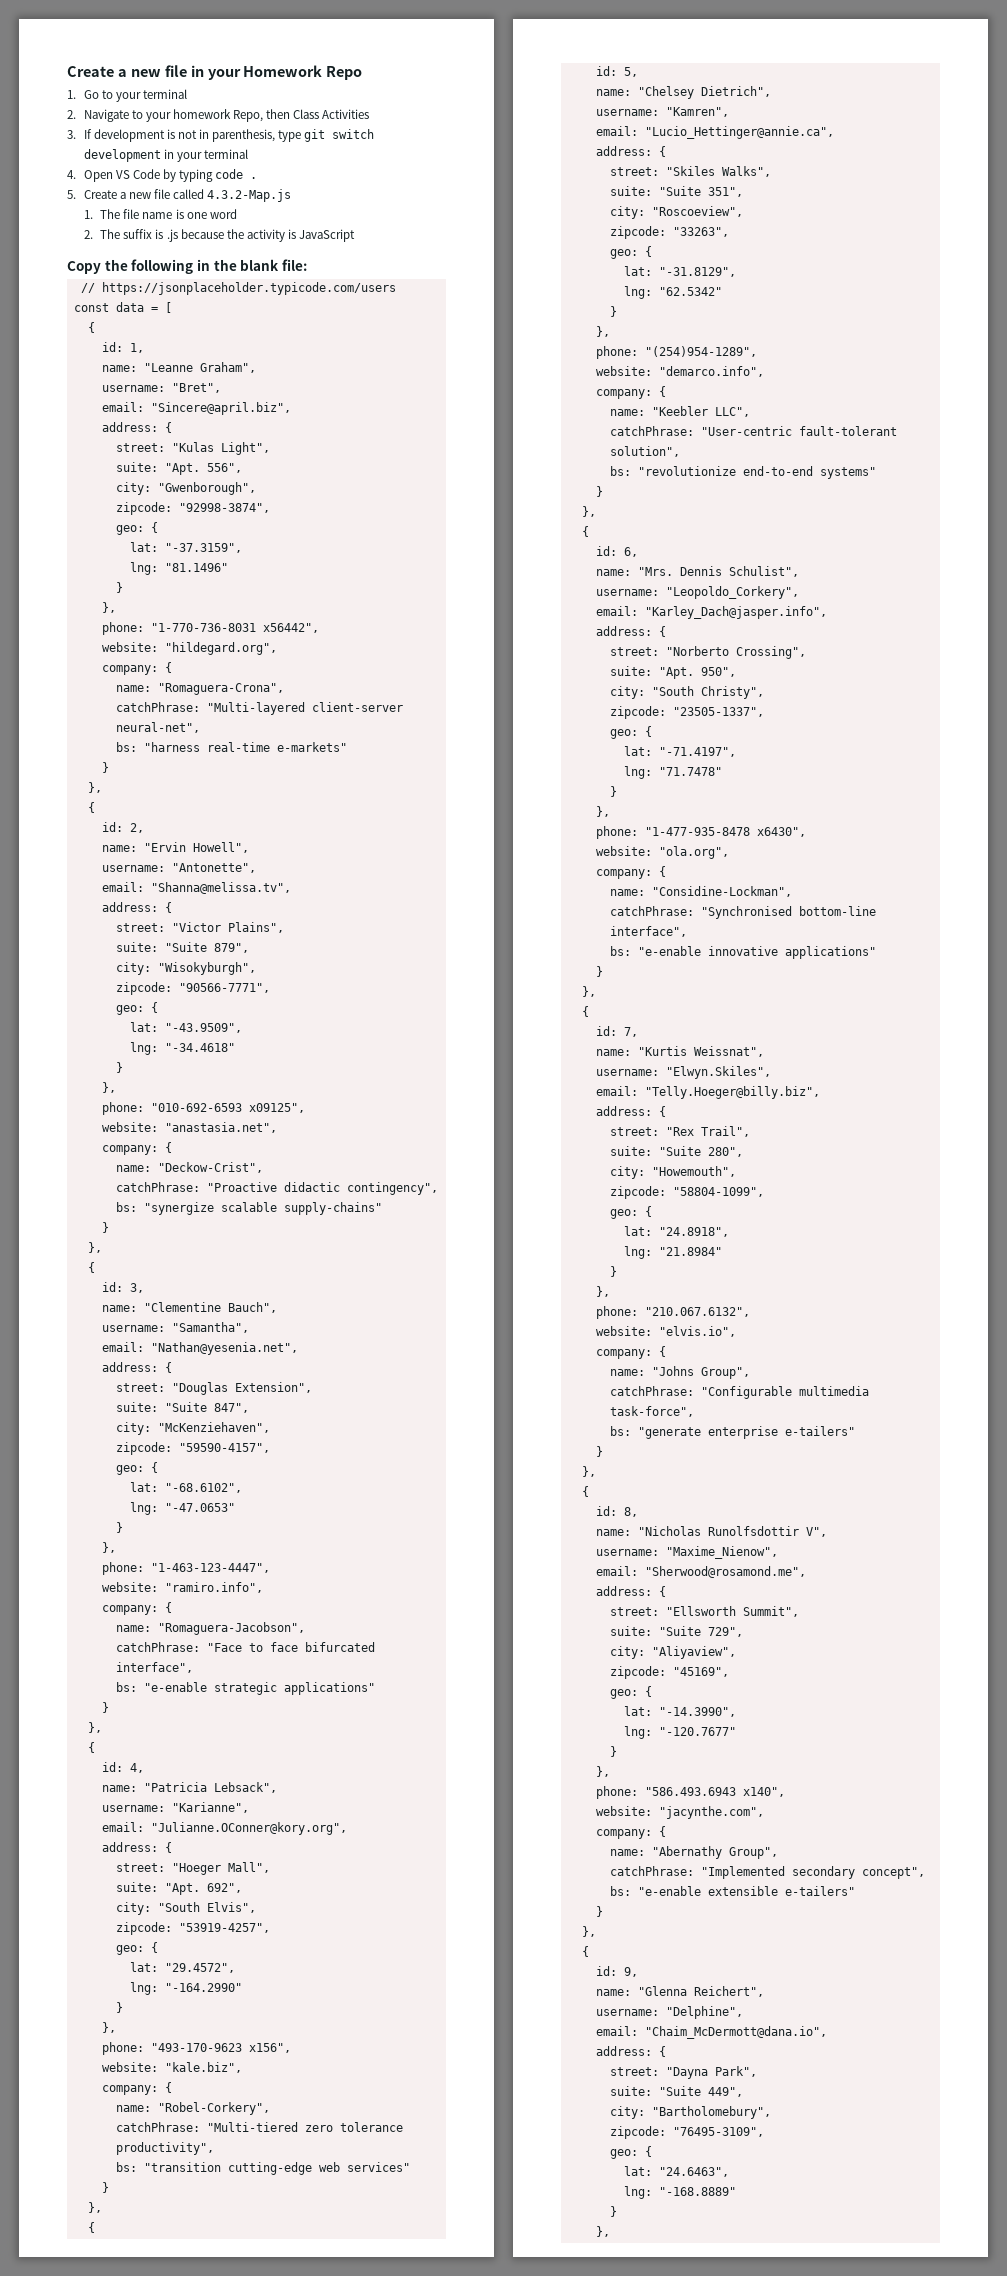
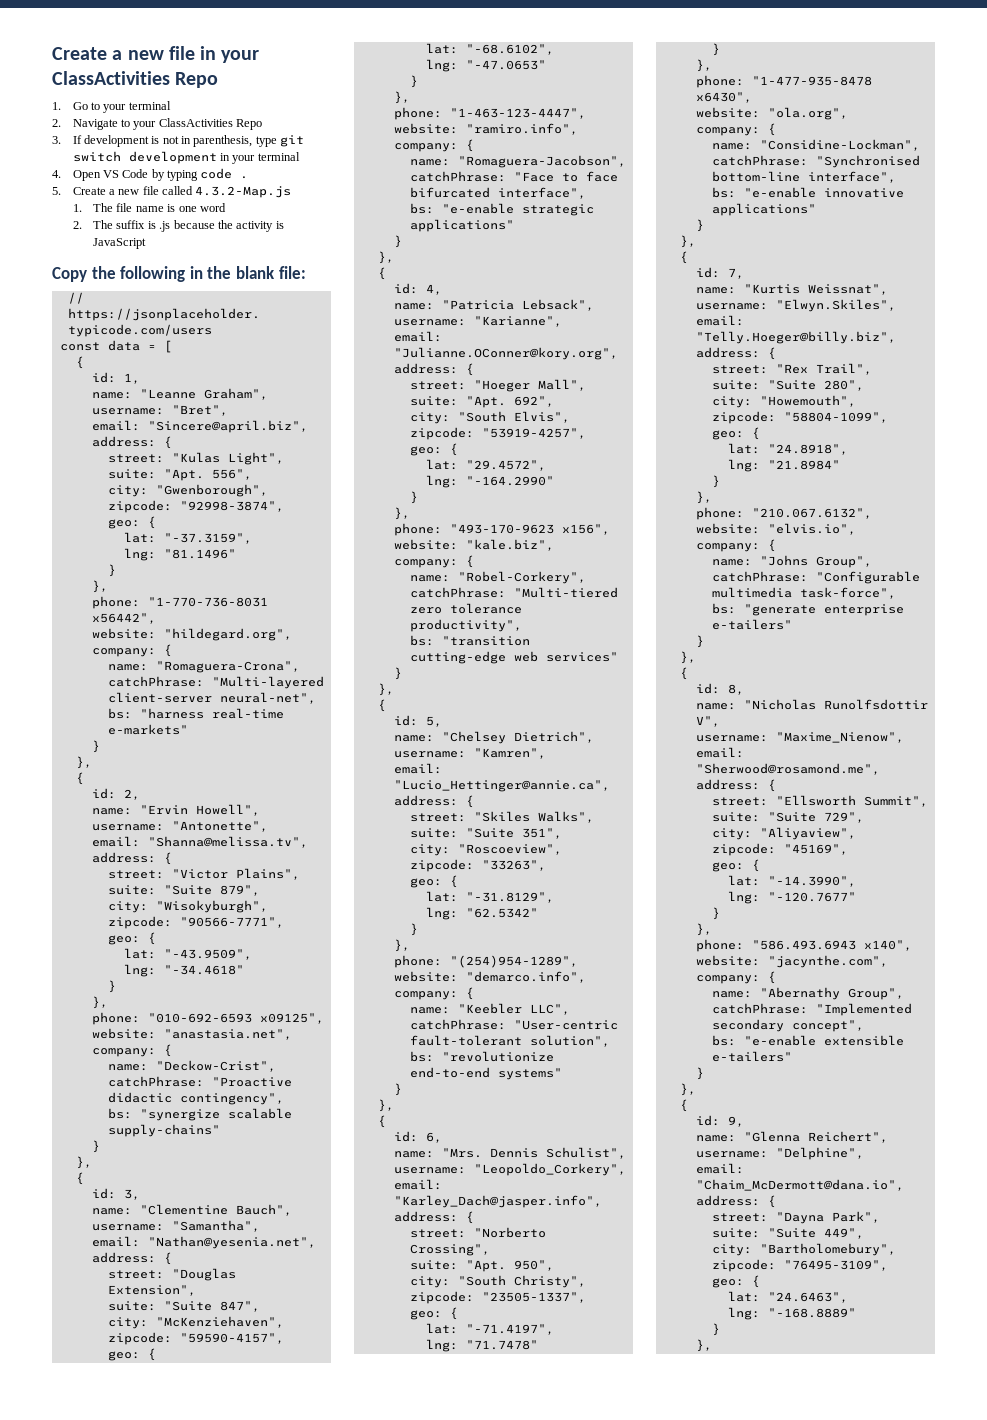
[243,65,323,77] Homework -> [52,71,170,85] ClassActivities
[172,109,370,122] homework Repo, then Class Activities -> [158,118,263,130] ClassActivities Repo

